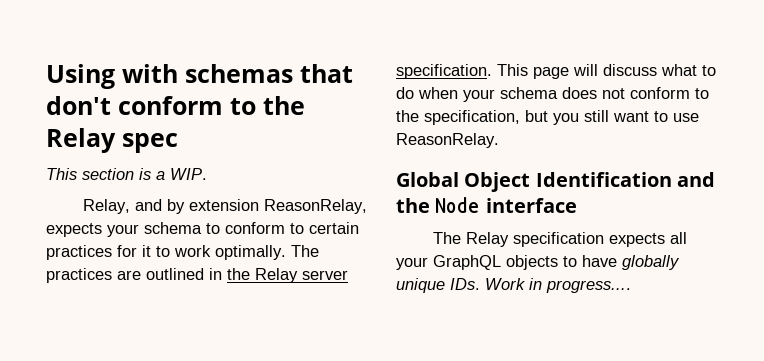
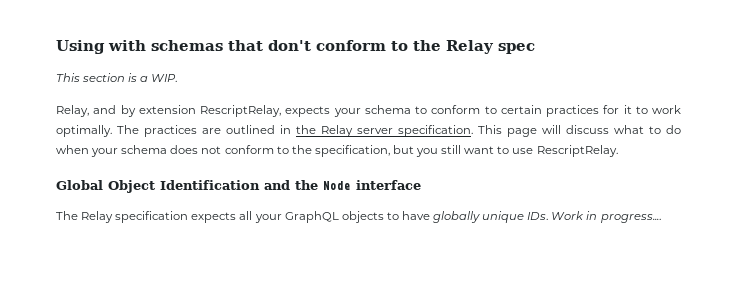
[263,199,367,214] ReasonRelay, -> [200,105,281,117] RescriptRelay,
[396,133,499,148] ReasonRelay. -> [536,145,618,157] RescriptRelay.

